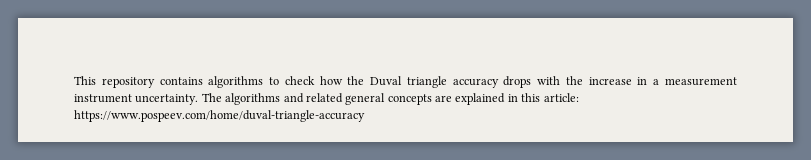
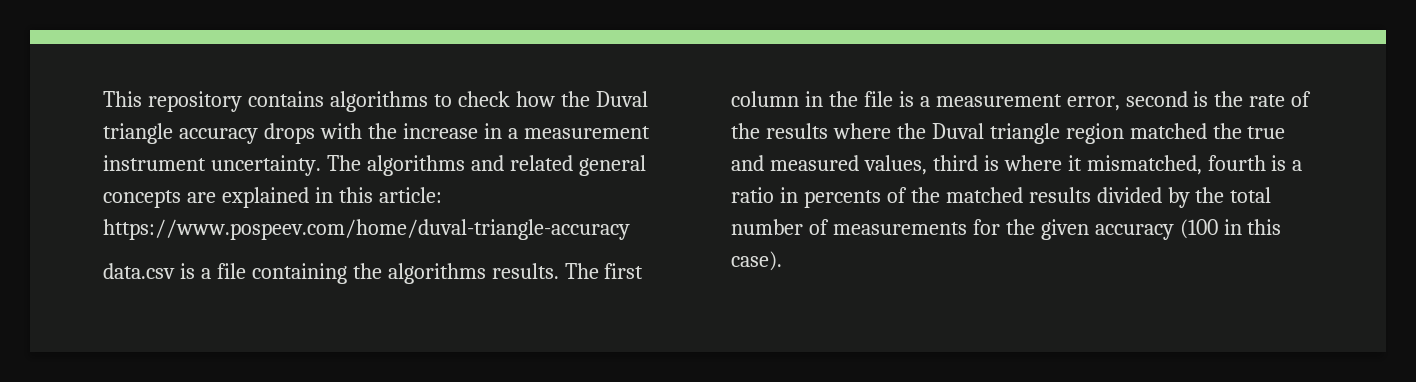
(365, 116) none -> [103,263,644,284] [731,91,1312,111] [731,123,1286,144] [731,155,1303,175] [731,187,1272,208] [731,219,1282,240] [731,251,782,271] // data.csv is a file containing the algorithms results. The first column in the file is a measurement error, second is the rate of the results where the Duval triangle region matched the true and measured values, third is where it mismatched, fourth is a ratio in percents of the matched results divided by the total number of measurements for the given accuracy (100 in this case).

